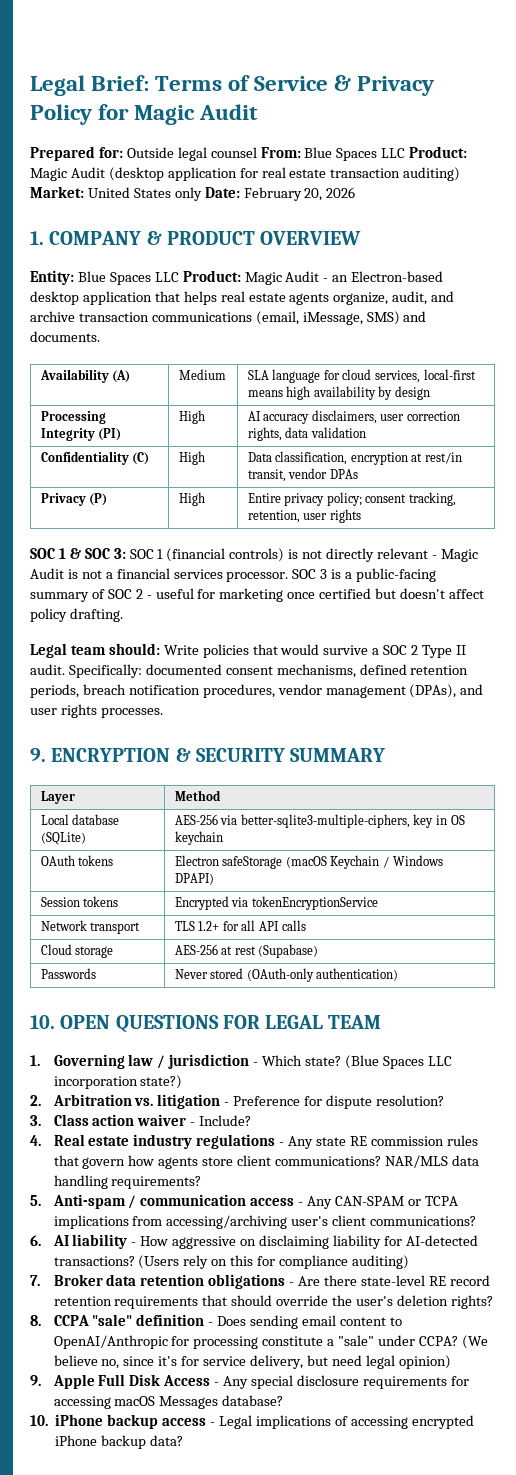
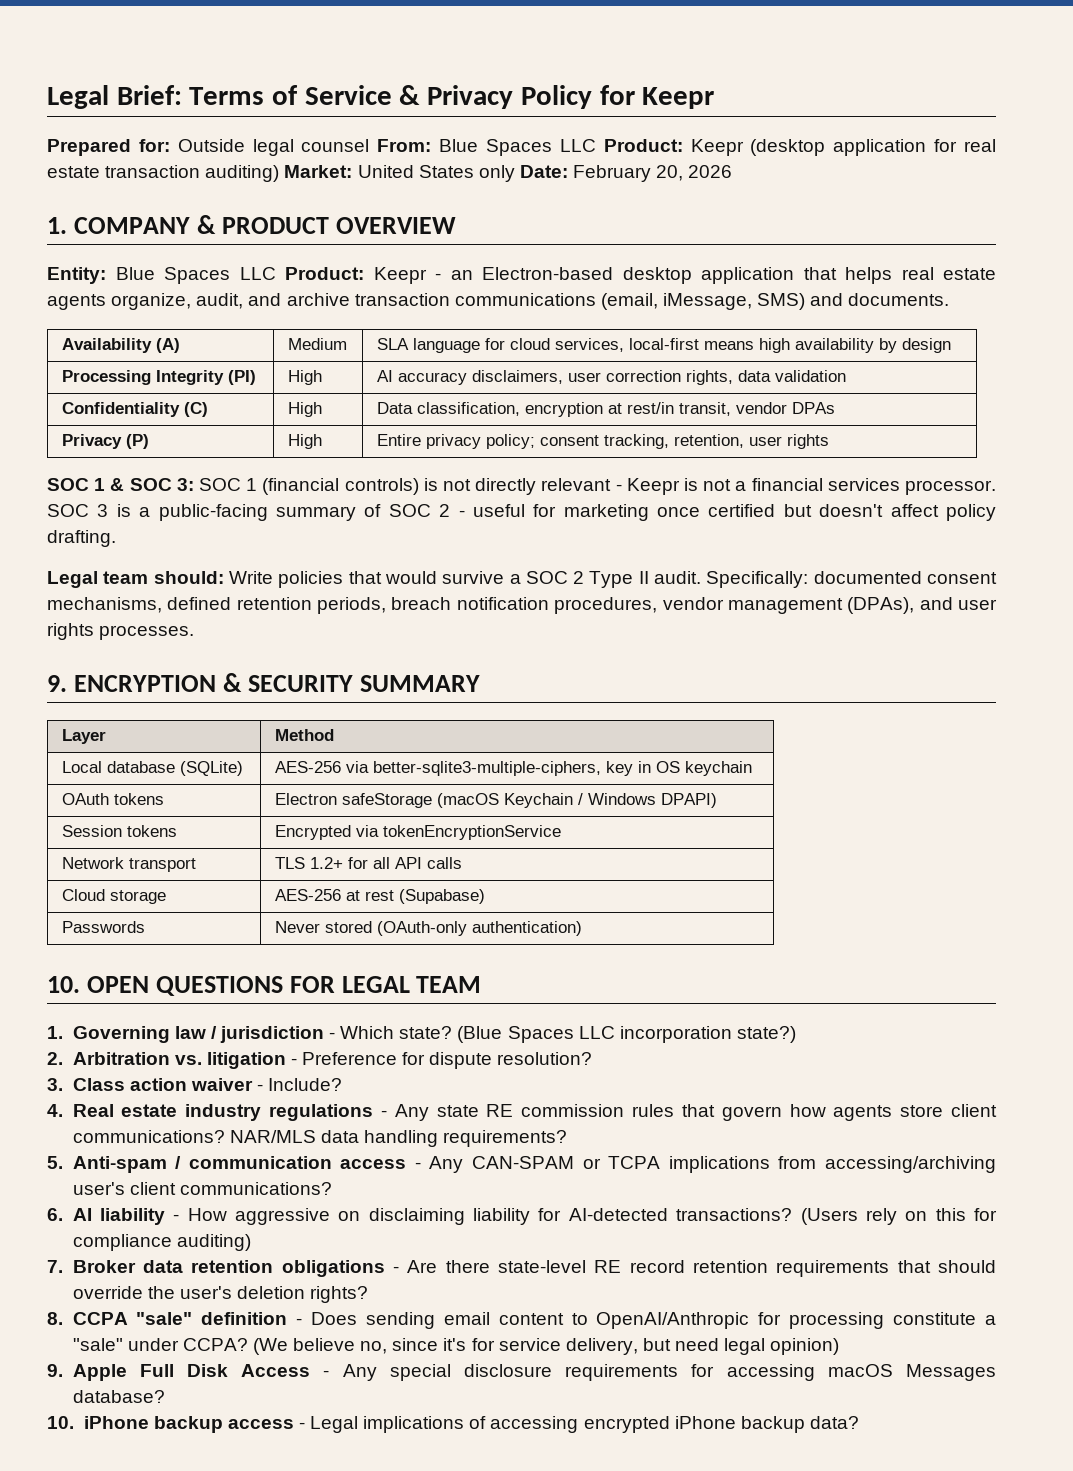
[134,104,259,125] Magic Audit -> [642,87,715,109] Keepr
[30,167,105,181] Magic Audit -> [690,139,744,156] Keepr
[244,271,320,285] Magic Audit -> [373,267,427,284] Keepr
[440,549,478,562] [30,568,64,579] Magic Audit -> [626,478,680,495] Keepr

